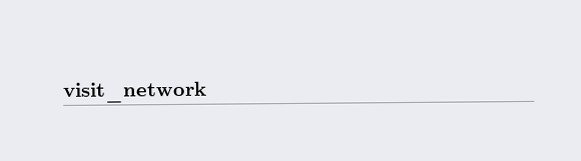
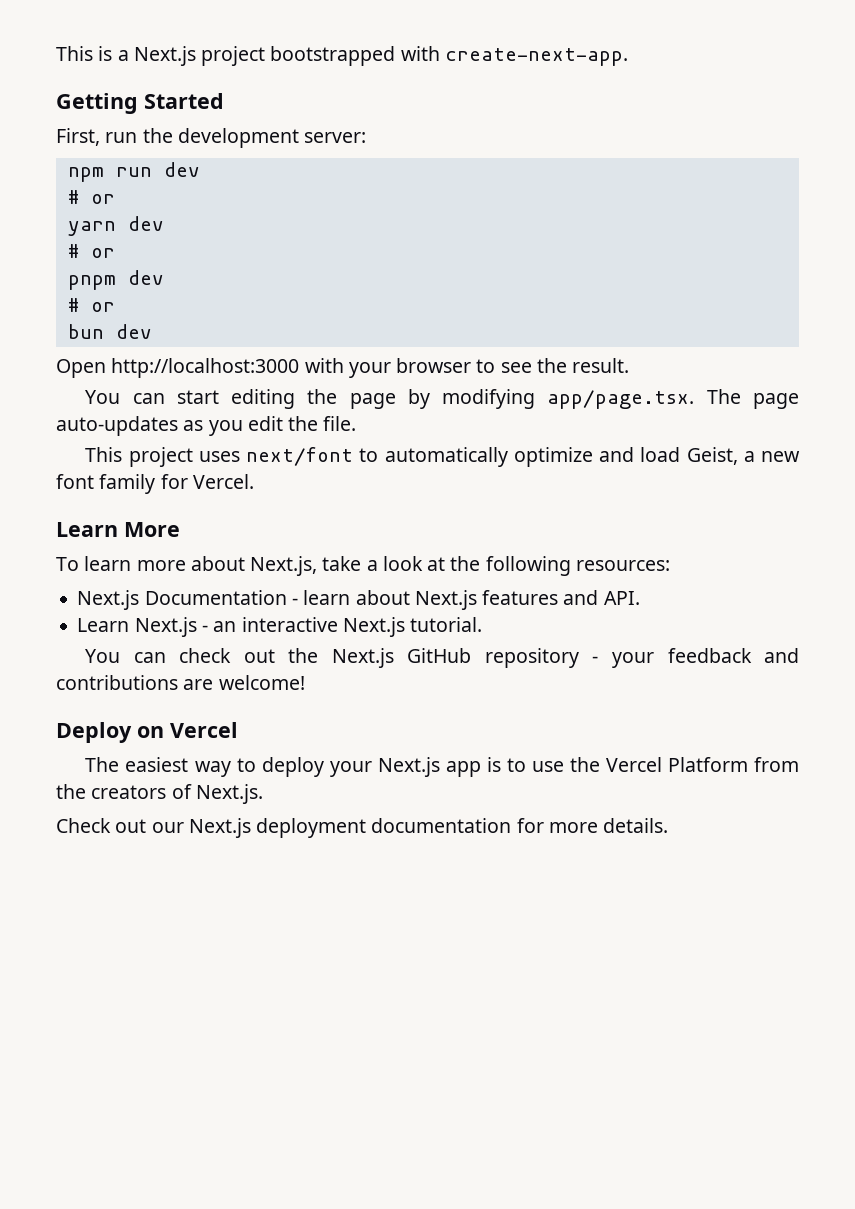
[63,81,207,103] visit_network -> [56,46,628,66] [56,93,224,114] [56,128,367,148] [67,162,200,182] [67,190,115,204] [67,216,164,236] [67,244,115,258] [67,270,164,290] [67,298,115,312] [67,324,152,339] [56,358,630,378] [85,389,799,409] [56,416,357,436] [85,447,801,467] [56,474,254,494] [56,522,180,537] [56,556,670,576] [77,590,640,610] [77,617,483,637] [85,648,800,668] [56,675,305,690] [56,722,238,743] [85,757,800,777] [56,784,263,804] [56,818,669,838] This is a Next.js project bootstrapped with create-next-app. // Getting Started // First, run the development server: // npm run dev // # or // yarn dev // # or // pnpm dev // # or // bun dev // Open http://localhost:3000 with your browser to see the result. // You can start editing the page by modifying app/page.tsx. The page auto-updates as you edit the file. // This project uses next/font to automatically optimize and load Geist, a new font family for Vercel. // Learn More // To learn more about Next.js, take a look at the following resources: // Next.js Documentation - learn about Next.js features and API. // Learn Next.js - an interactive Next.js tutorial. // You can check out the Next.js GitHub repository - your feedback and contributions are welcome! // Deploy on Vercel // The easiest way to deploy your Next.js app is to use the Vercel Platform from the creators of Next.js. // Check out our Next.js deployment documentation for more details.

